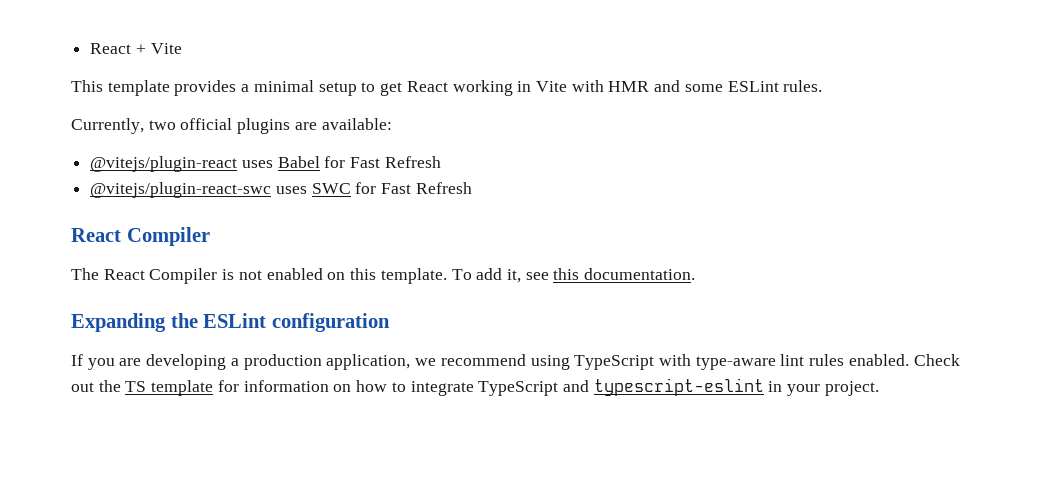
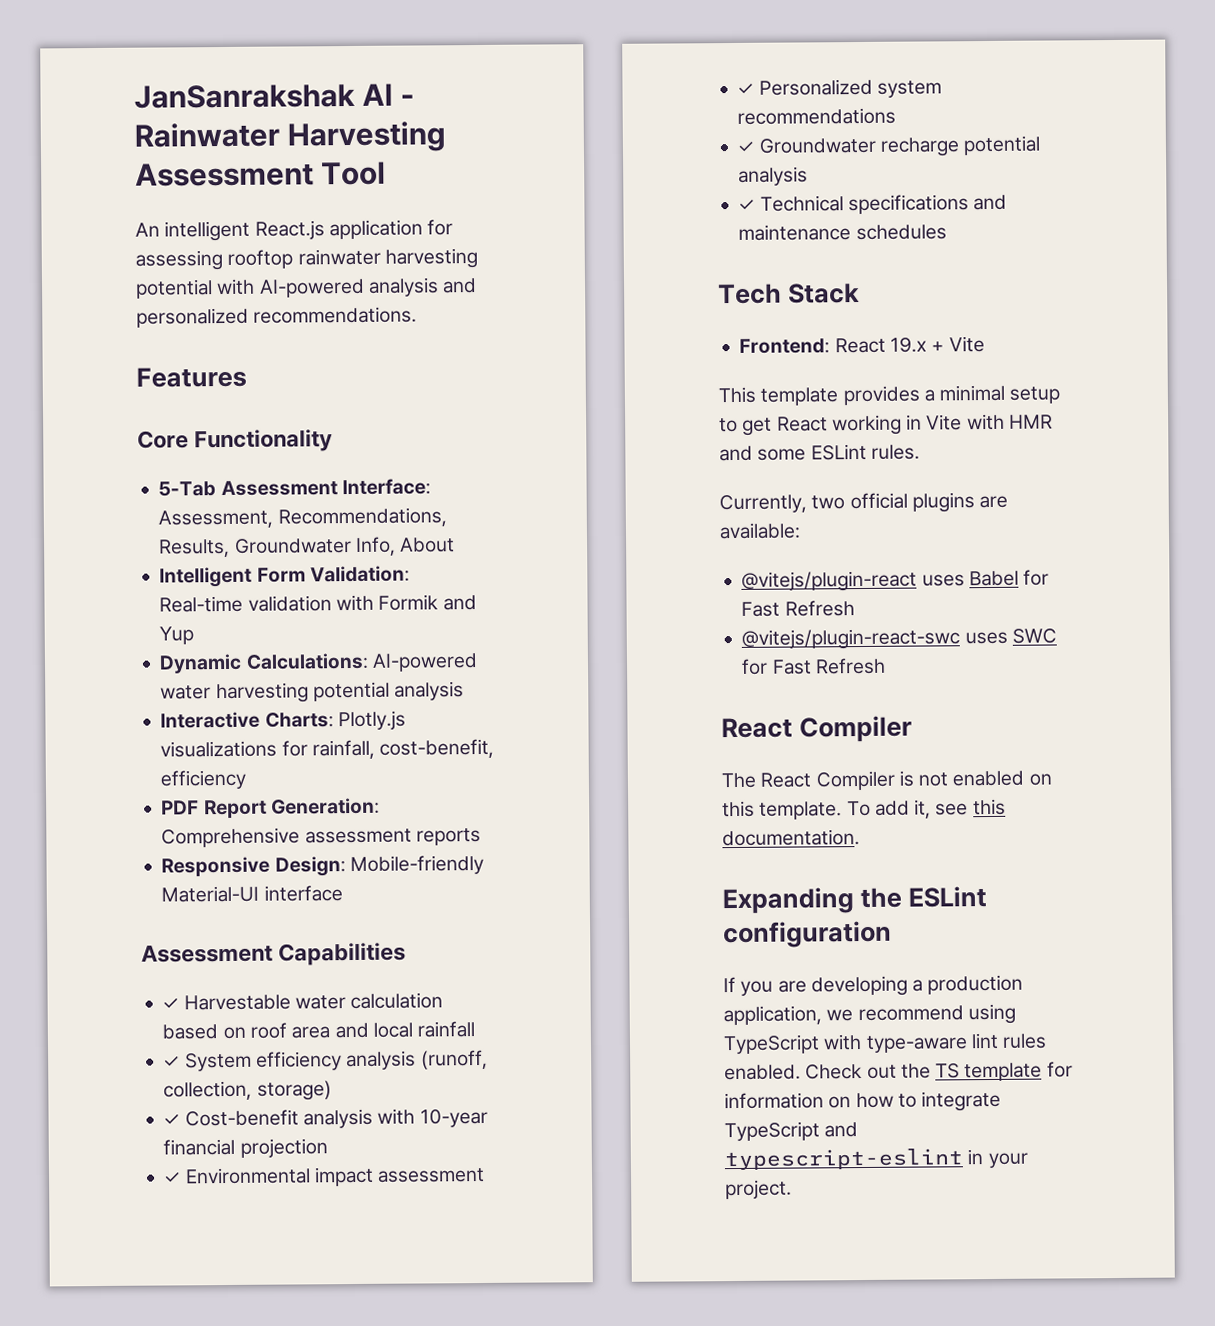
[90,43,132,54] React -> [134,83,416,109] [134,121,447,153] [135,161,387,187] [135,219,454,242] [135,248,478,271] [135,277,478,299] [136,306,418,328] [136,366,247,388] [137,429,334,453] [158,478,431,497] [158,507,447,529] [159,536,456,558] [159,565,410,588] [159,594,477,613] [159,626,195,645] [159,652,478,674] [160,681,465,704] [160,710,406,731] [160,738,495,760] [160,769,247,790] [161,797,380,819] [161,827,481,848] [161,854,484,877] [161,885,343,903] [141,942,407,966] [162,992,444,1011] [162,1021,476,1040] [163,1049,488,1072] [163,1080,332,1101] [163,1108,488,1129] [163,1138,328,1158] [163,1166,486,1187] [737,78,942,98] [737,107,897,125] [737,135,1042,157] [738,166,809,186] [738,194,1008,215] [738,224,947,241] [718,283,861,305] [739,337,927,354] JanSanrakshak AI - Rainwater Harvesting Assessment Tool // An intelligent React.js application for assessing rooftop rainwater harvesting potential with AI-powered analysis and personalized recommendations. // Features // Core Functionality // 5-Tab Assessment Interface: Assessment, Recommendations, Results, Groundwater Info, About // Intelligent Form Validation: Real-time validation with Formik and Yup // Dynamic Calculations: AI-powered water harvesting potential analysis // Interactive Charts: Plotly.js visualizations for rainfall, cost-benefit, efficiency // PDF Report Generation: Comprehensive assessment reports // Responsive Design: Mobile-friendly Material-UI interface // Assessment Capabilities // ✓ Harvestable water calculation based on roof area and local rainfall // ✓ System efficiency analysis (runoff, collection, storage) // ✓ Cost-benefit analysis with 10-year financial projection // ✓ Environmental impact assessment // ✓ Personalized system recommendations // ✓ Groundwater recharge potential analysis // ✓ Technical specifications and maintenance schedules // Tech Stack // Frontend: React 19.x

